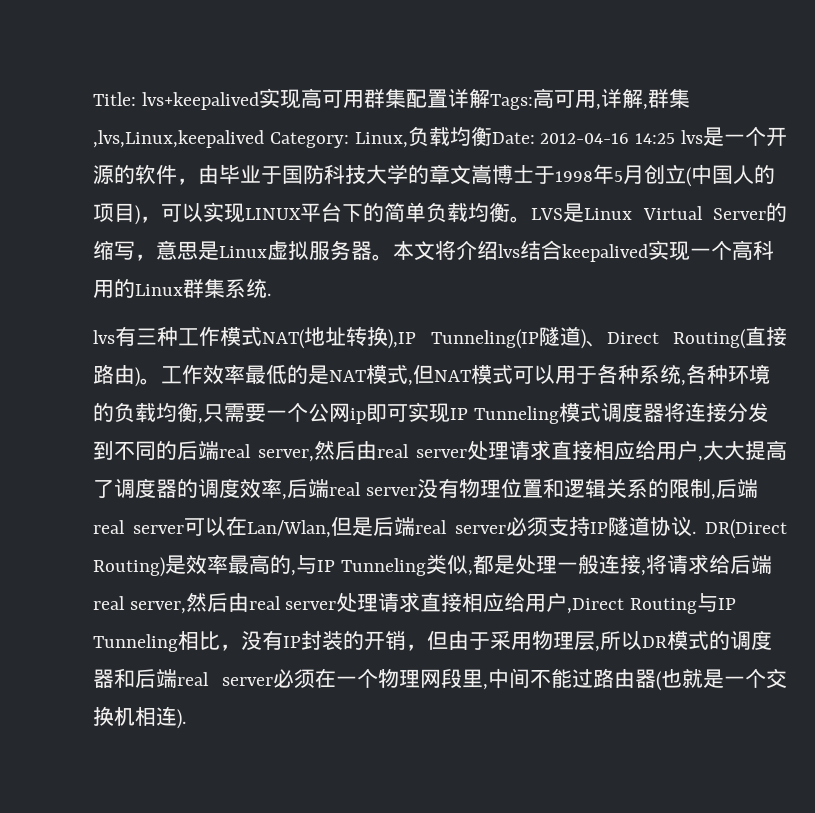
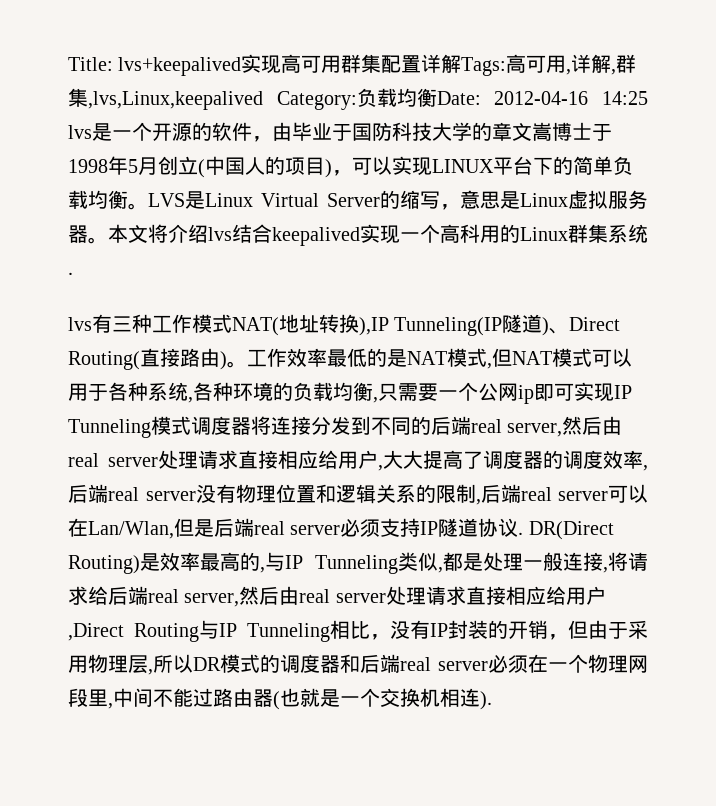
[354,132,408,148] Linux, -> (357, 100) none

